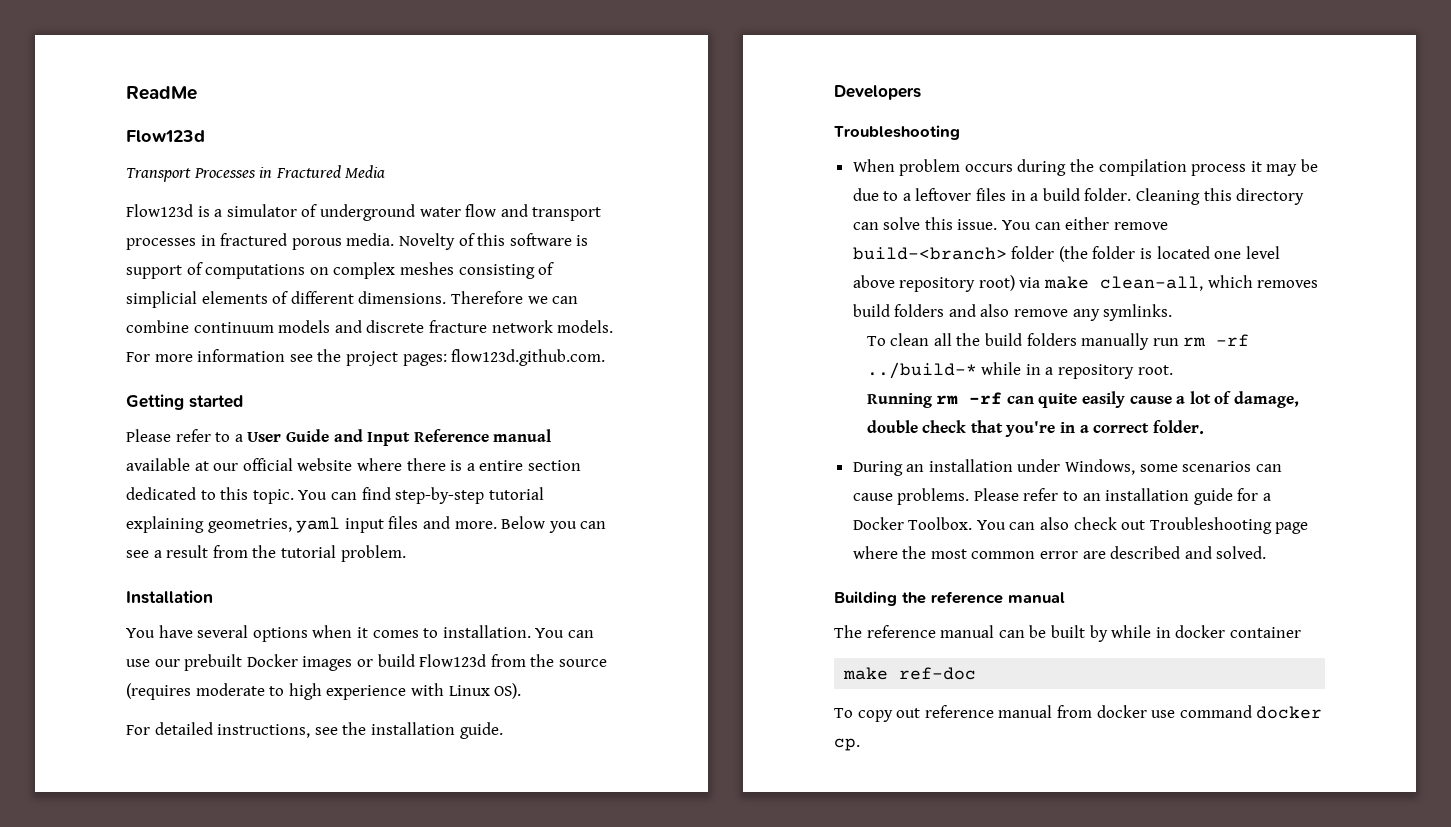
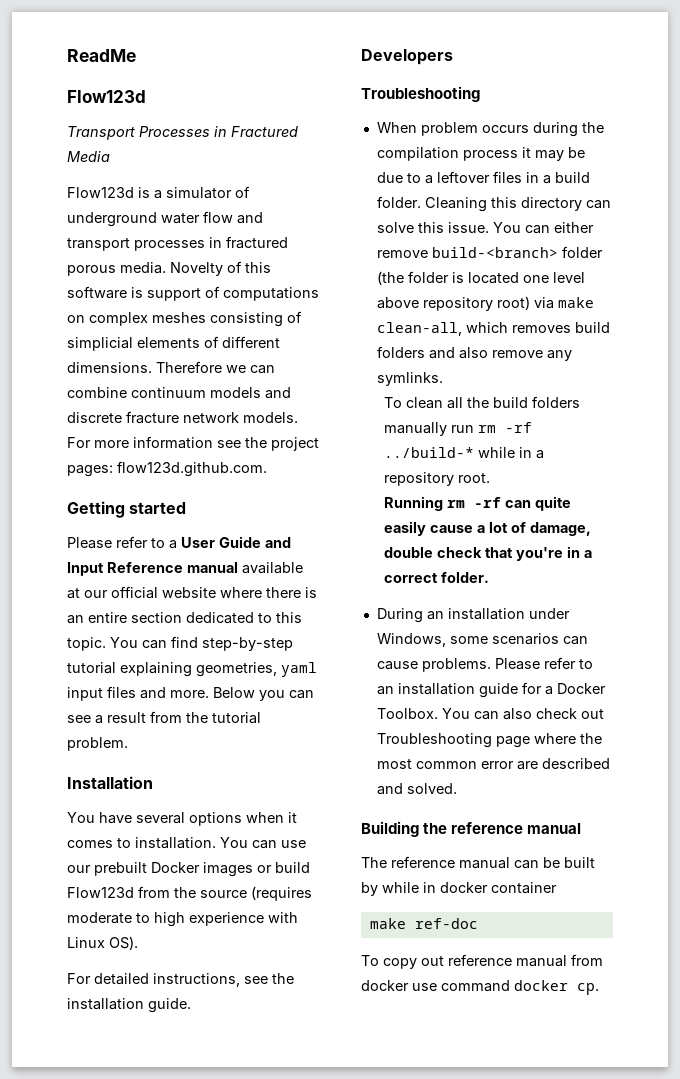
[466,463,475,471] a -> [67,615,84,624] an

